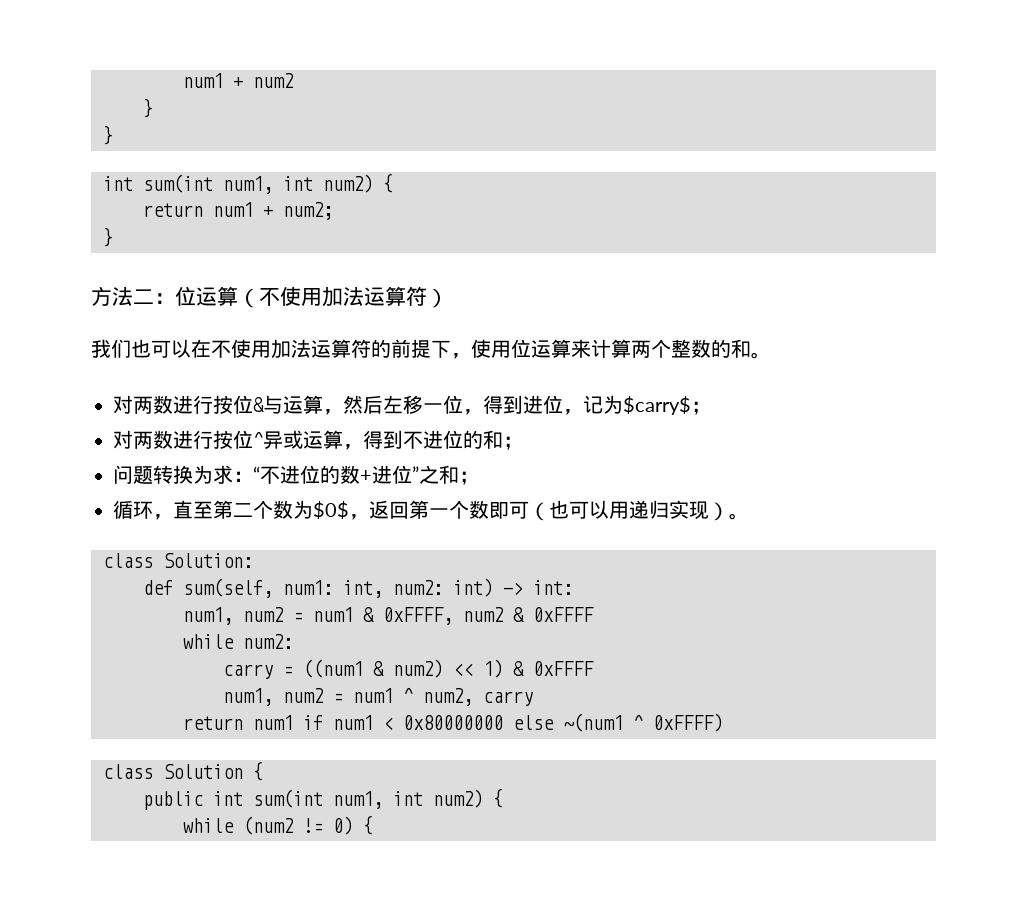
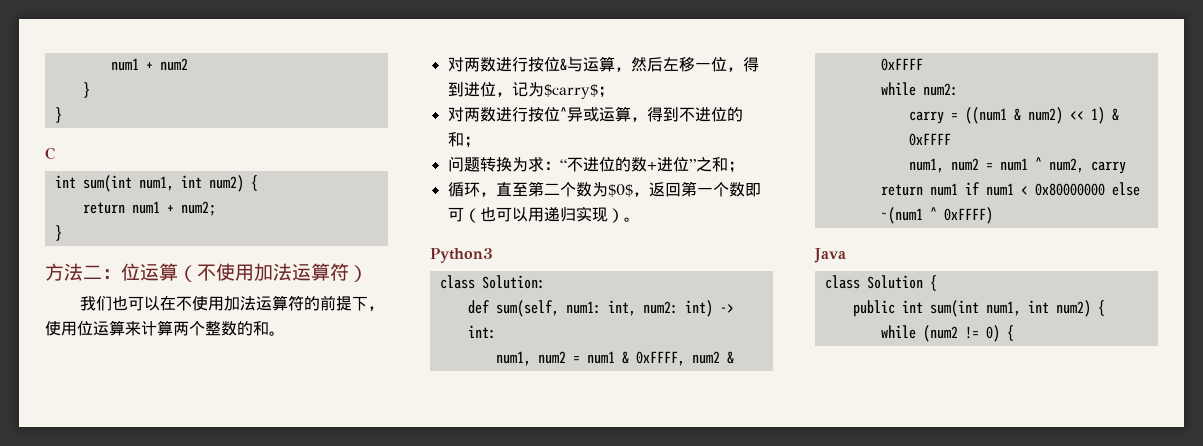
(113, 135) none -> [45,147,55,160] // C
(749, 516) none -> [430,248,493,263] // Python3
(723, 722) none -> [814,248,846,263] // Java

